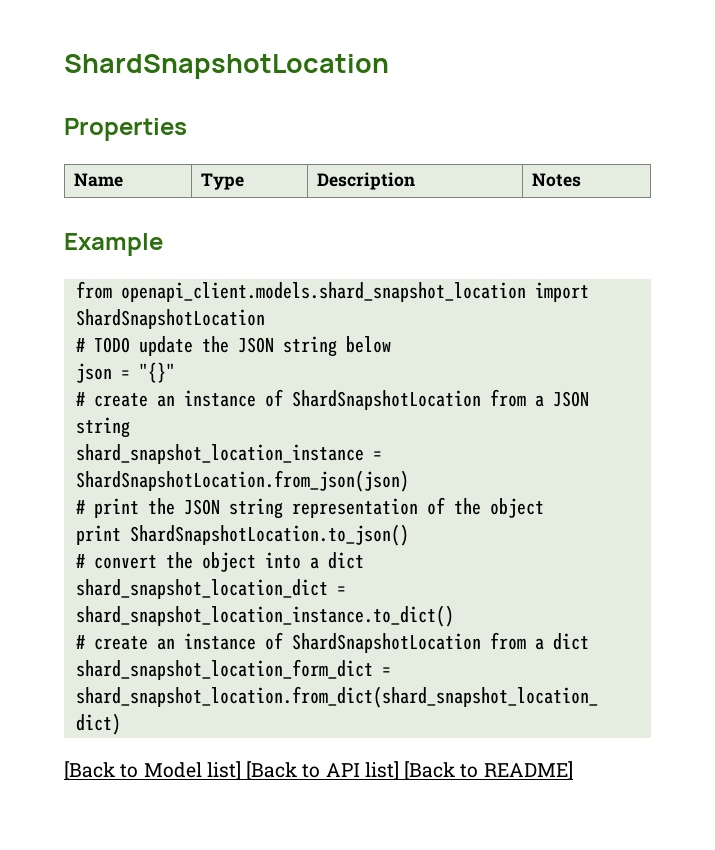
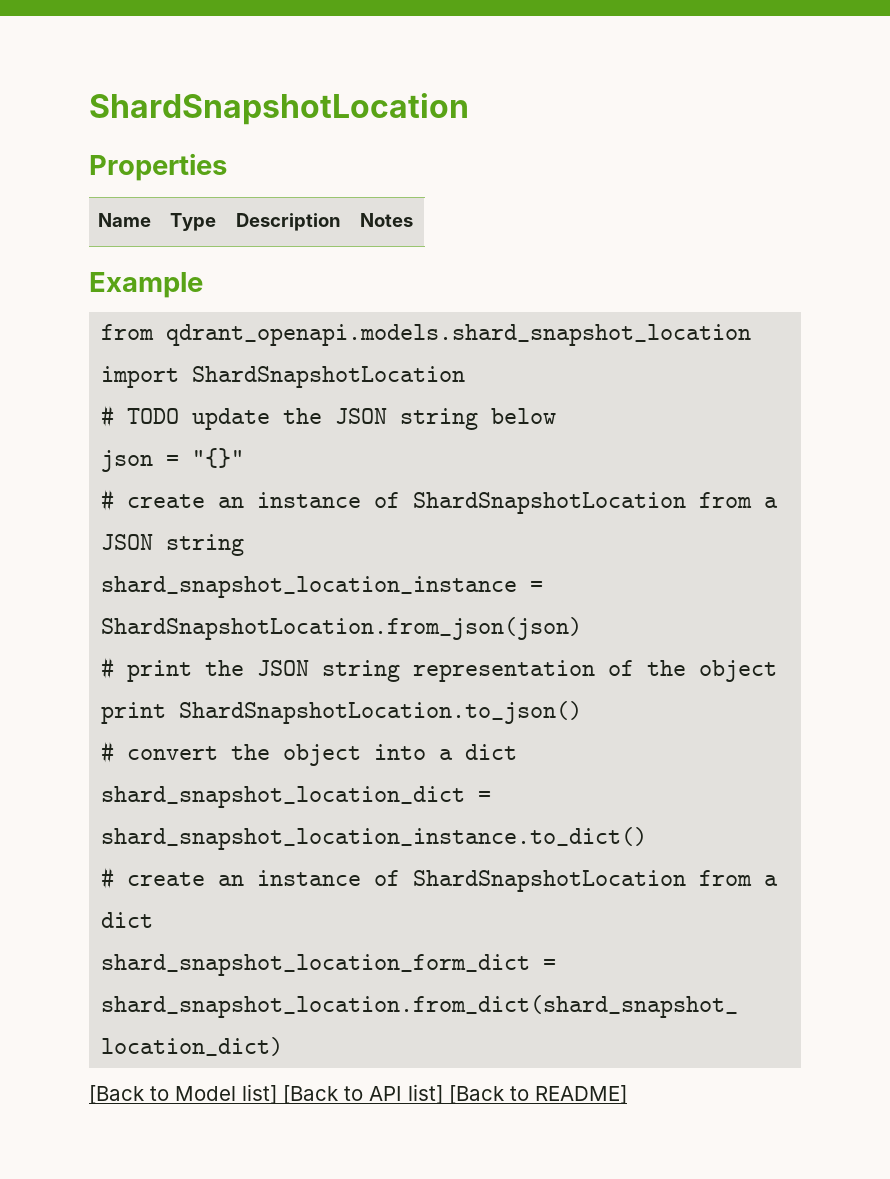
[120,282,526,302] openapi_client.models.shard_snapshot_location -> [166,324,752,346] qdrant_openapi.models.shard_snapshot_location

